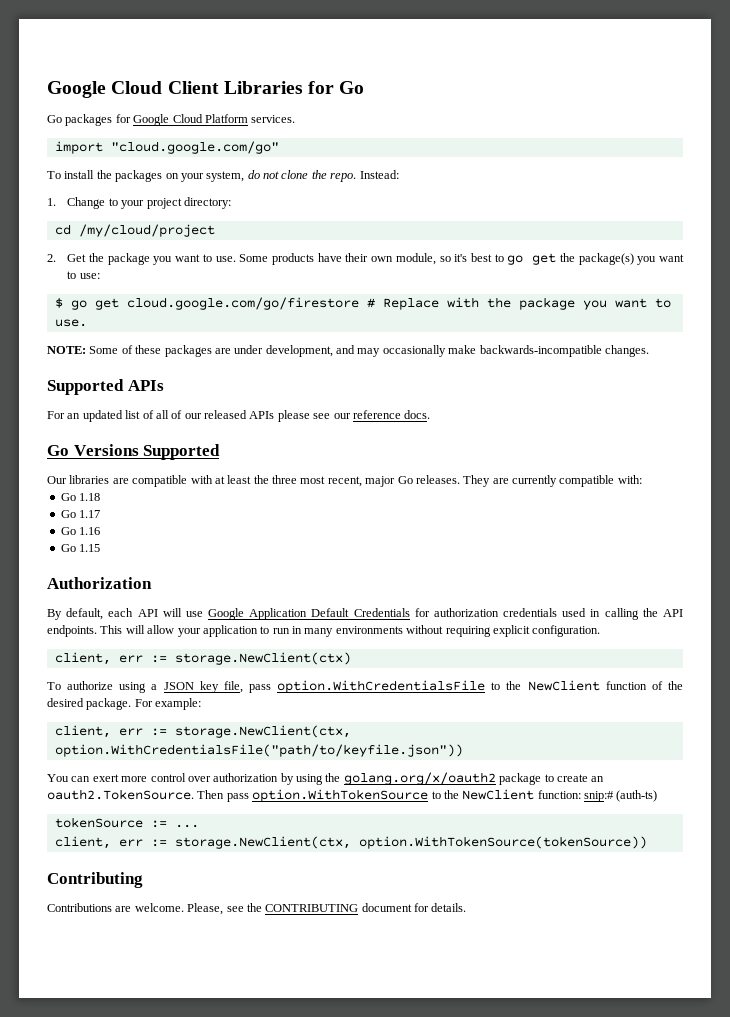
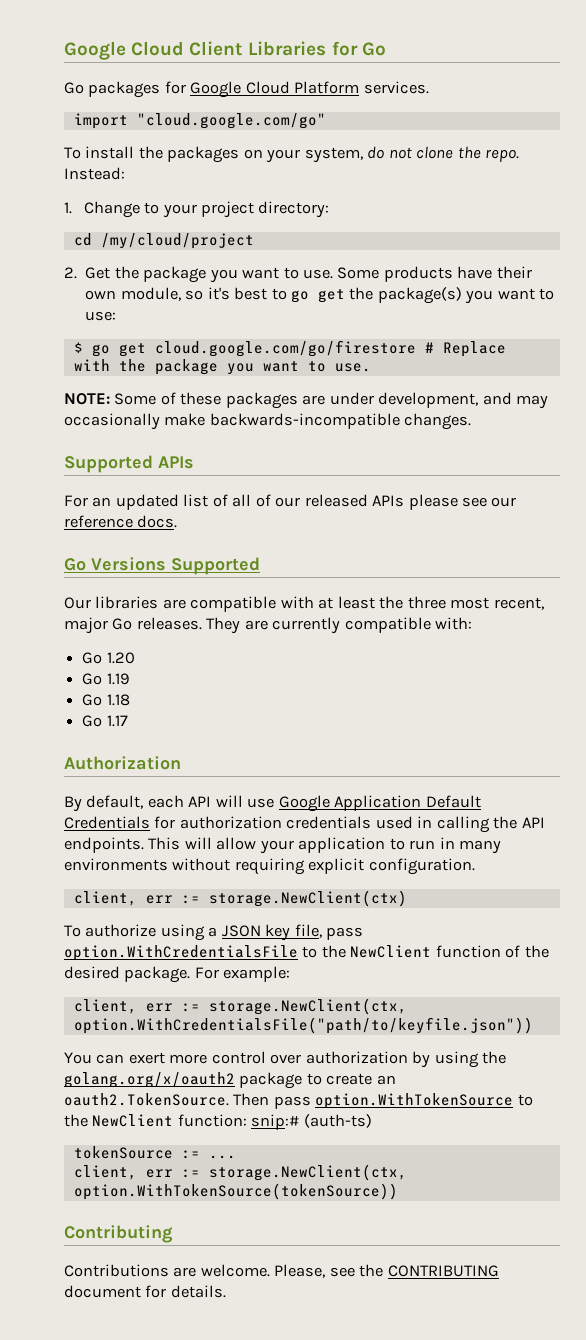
(642, 479) none -> [82,652,135,664] [82,673,130,685] // Go 1.20 // Go 1.19
[60,527,101,535] [60,544,101,552] // Go 1.16 // Go 1.15 -> (128, 721) none

